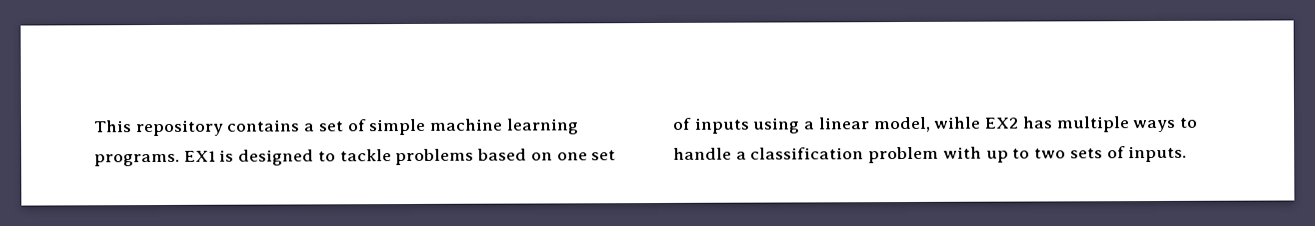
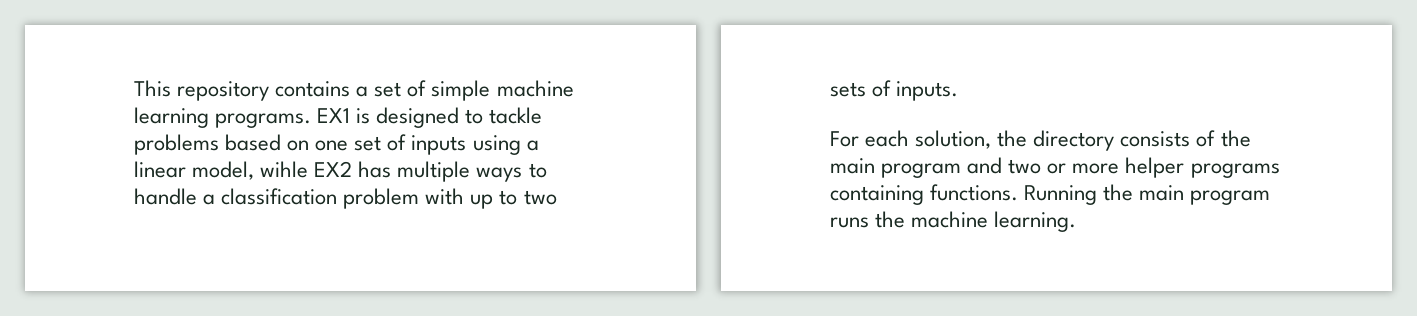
(1188, 154) none -> [830,130,1251,151] [830,157,1280,178] [830,184,1271,205] [830,211,1077,232] // For each solution, the directory consists of the main program and two or more helper programs containing functions. Running the main program runs the machine learning.

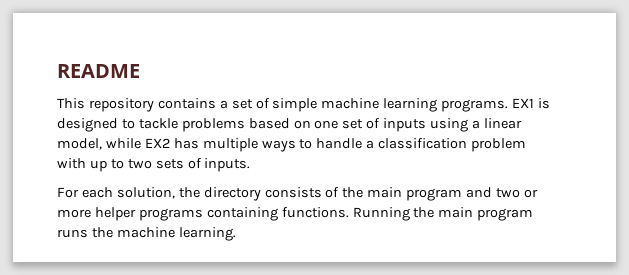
(134, 88) none -> [57,64,140,78] README //
[260,161,309,178] wihle -> [105,138,141,149] while

